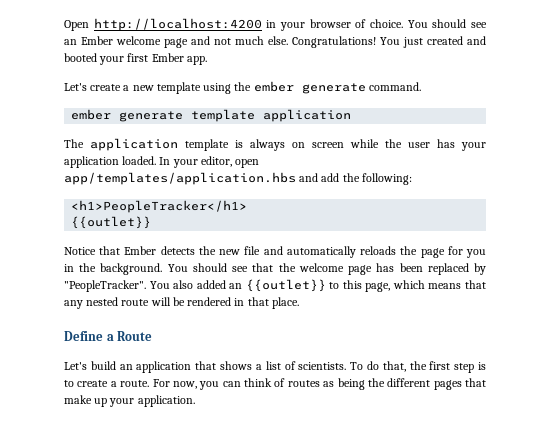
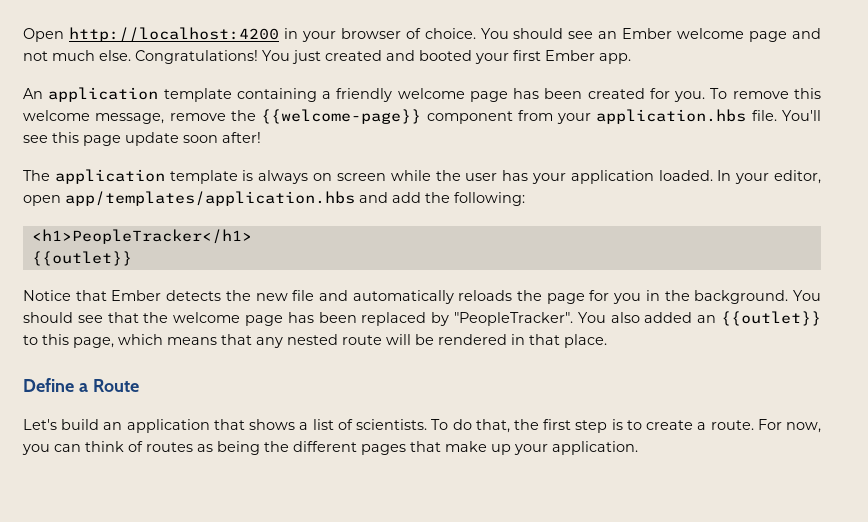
[64,81,421,94] [71,109,352,122] Let's create a new template using the ember generate command. // ember generate template application -> [23,87,821,102] [23,109,821,124] [23,132,261,146] An application template containing a friendly welcome page has been created for you. To remove this welcome message, remove the {{welcome-page}} component from your application.hbs file. You'll see this page update soon after!

